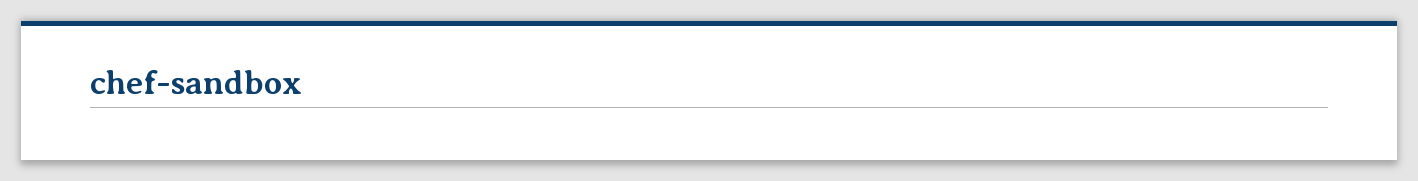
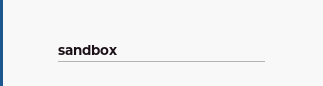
[90,70,302,94] chef-sandbox -> [58,45,117,55] sandbox

